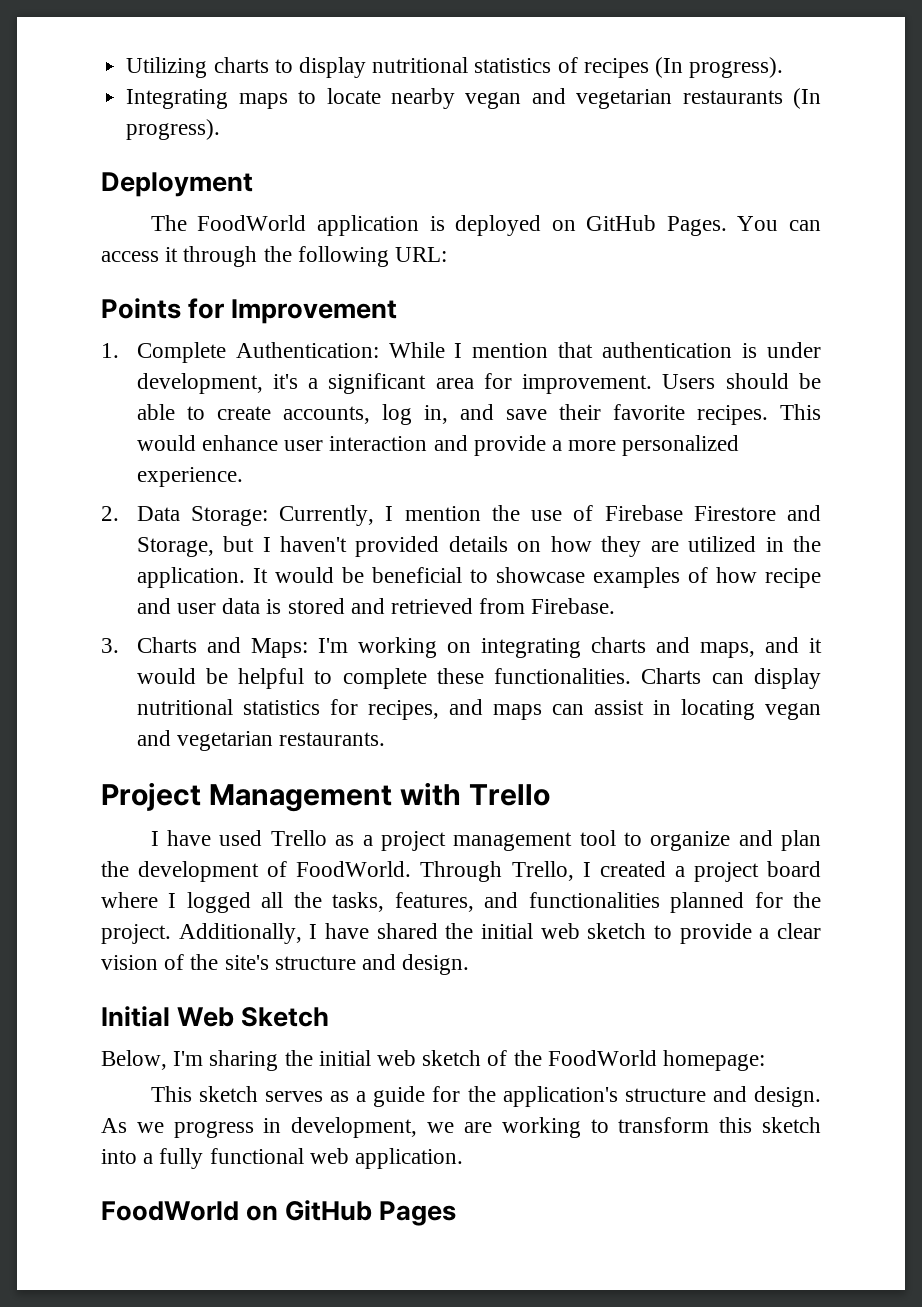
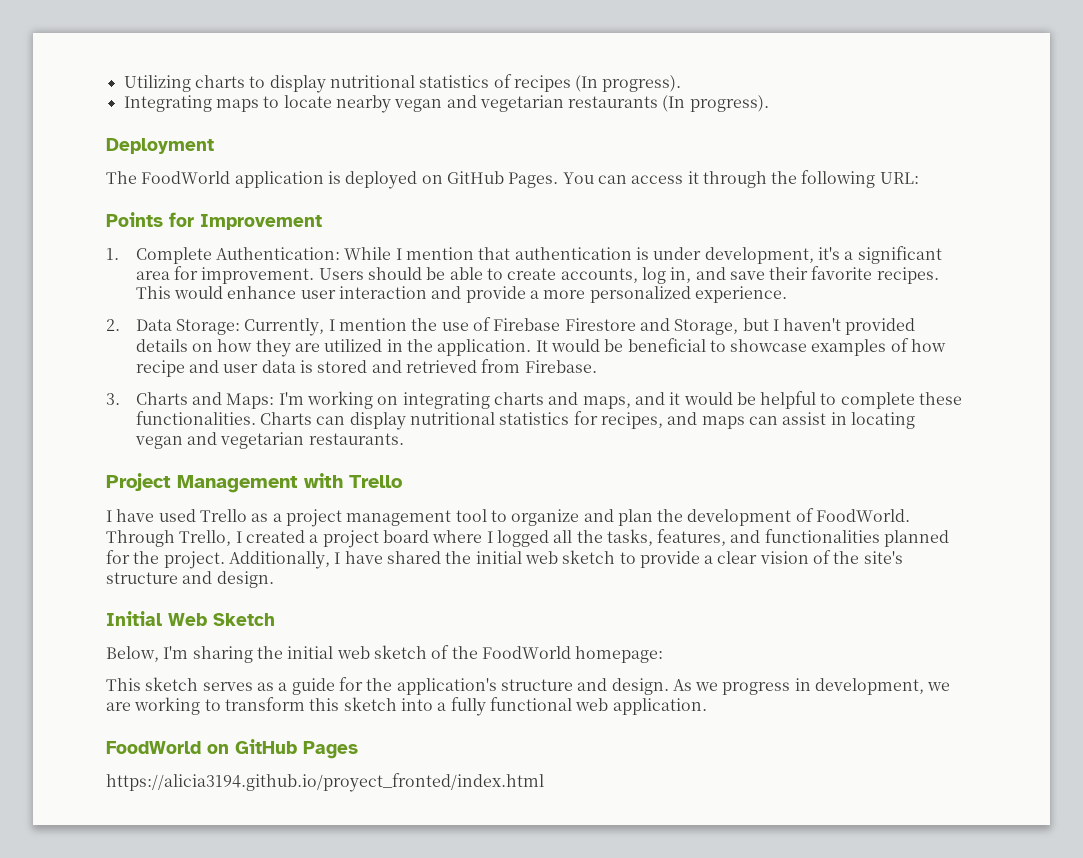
(457, 1213) none -> [106,773,544,792] // https://alicia3194.github.io/proyect_fronted/index.html

